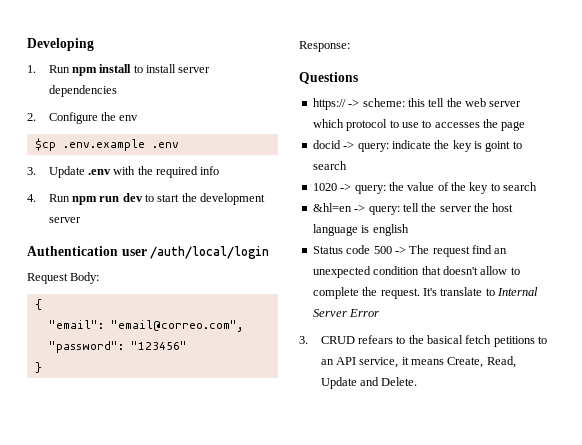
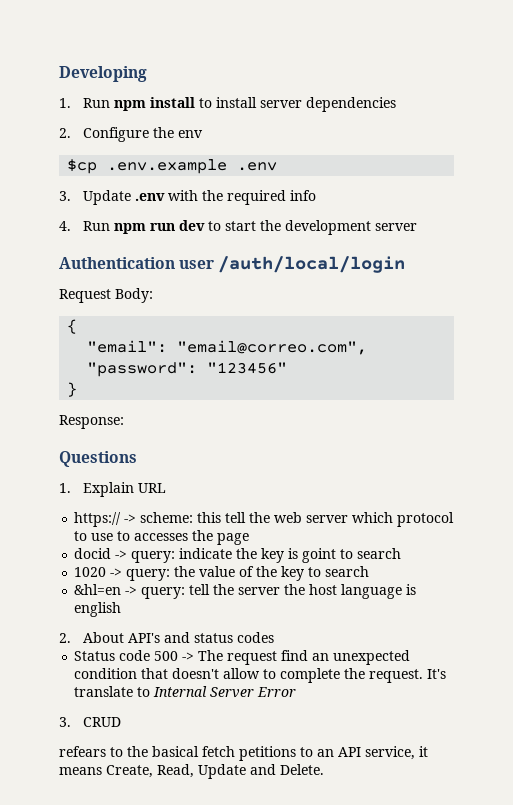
(358, 78) none -> [59,482,166,497] // 1. Explain URL
(409, 230) none -> [59,632,274,643] // 2. About API's and status codes
(355, 340) none -> (121, 722) //

